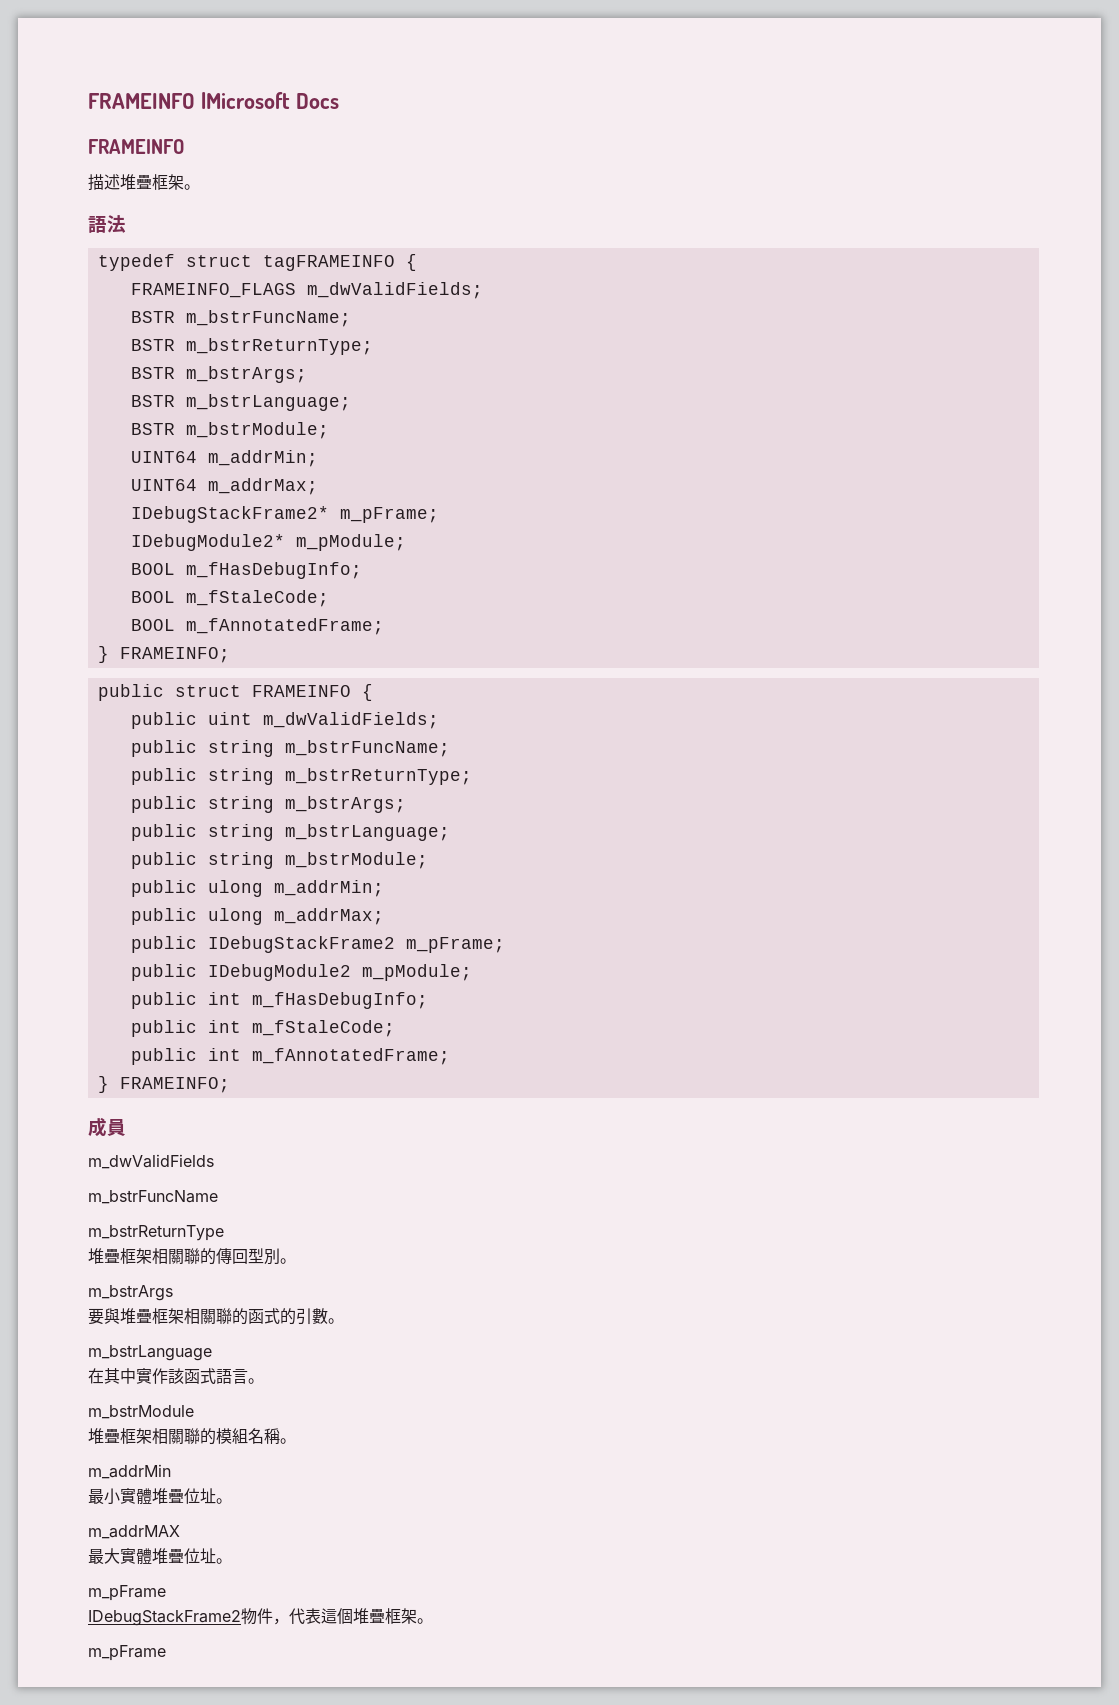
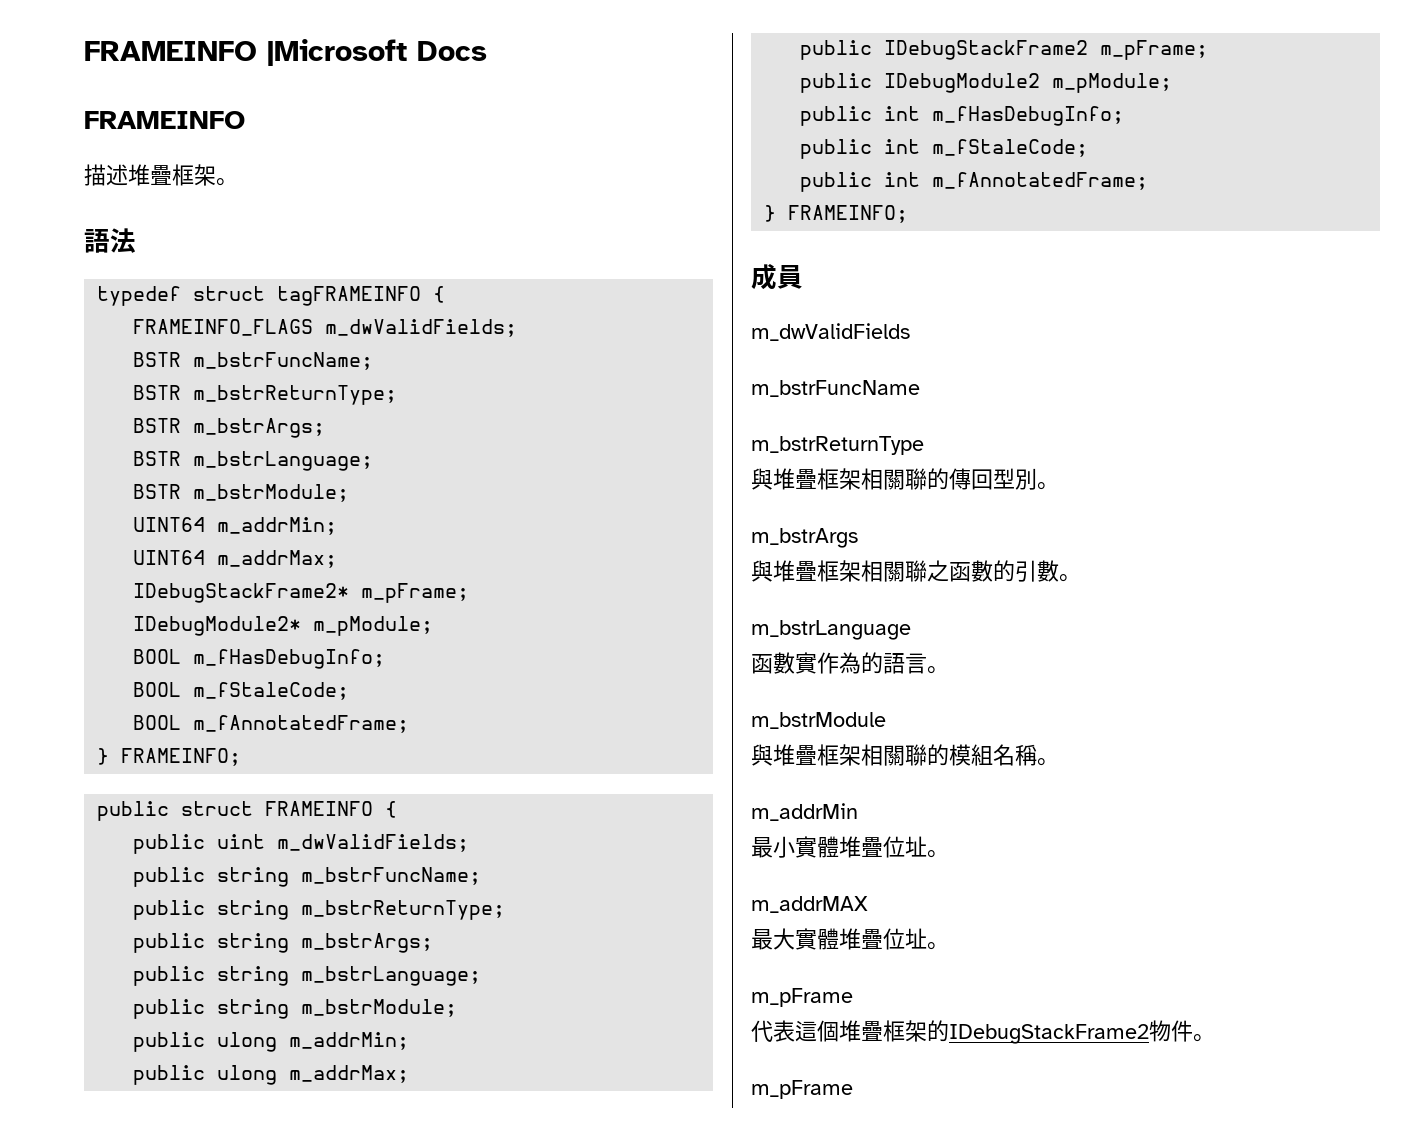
(224, 1233) none -> [751,468,773,490] 與
[88,1308,280,1325] 要與堆疊框架相關聯的函式 -> [751,560,993,582] 與堆疊框架相關聯之函數
[88,1368,216,1384] 在其中實作該函式 -> [751,652,883,674] 函數實作為的
(194, 1412) none -> [751,744,773,766] 與
[88,1608,289,1626] IDebugStackFrame2物件， -> (853, 997) none
(417, 1616) none -> [927,1020,1193,1044] 的IDebugStackFrame2物件

